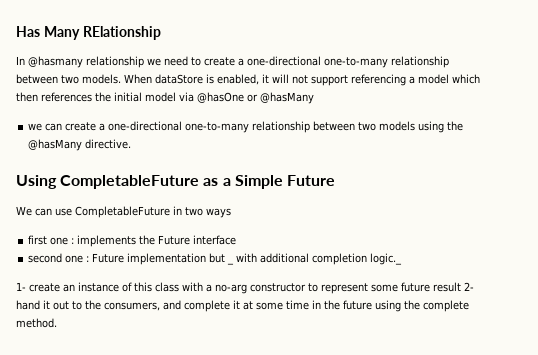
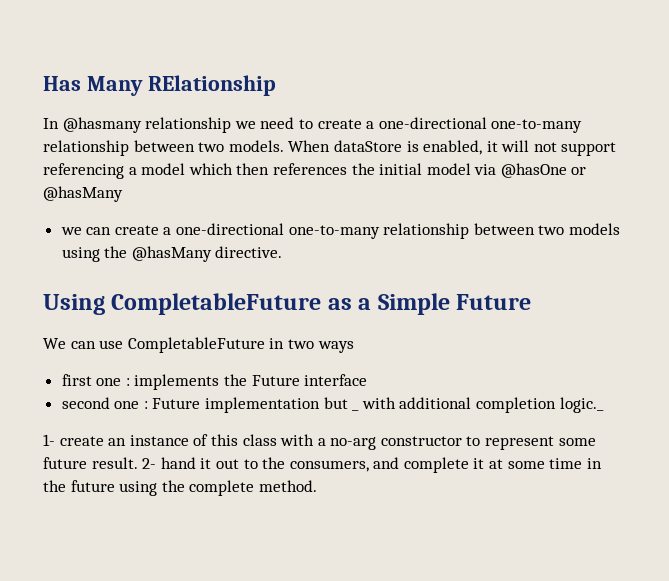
[433,282,461,292] result -> [91,457,138,469] result.

